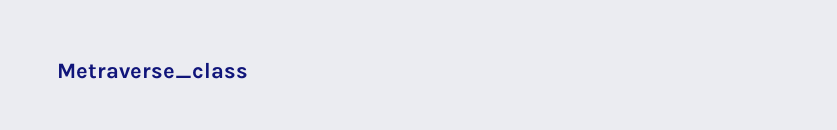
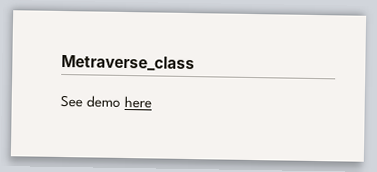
(248, 70) none -> [60,94,153,109] // See demo here

